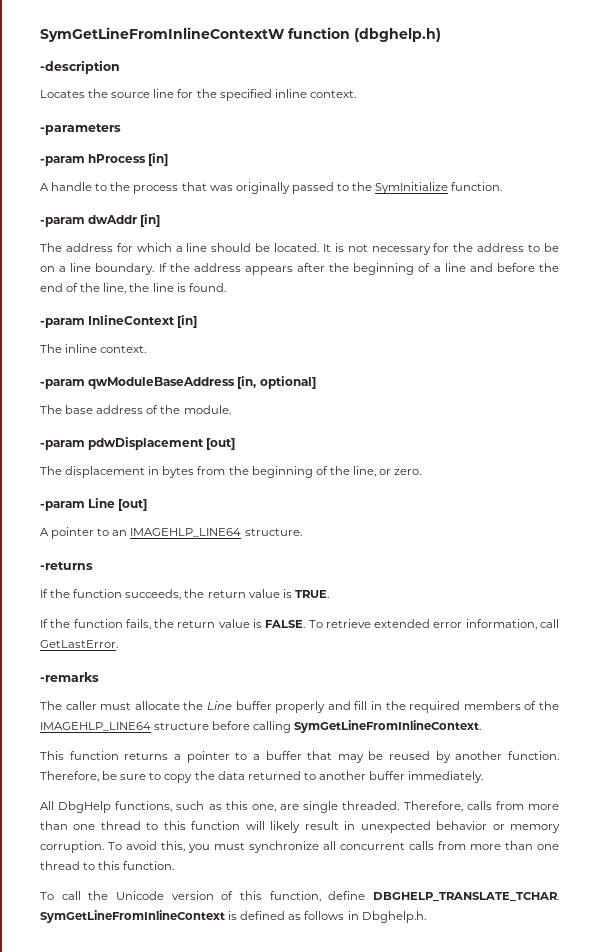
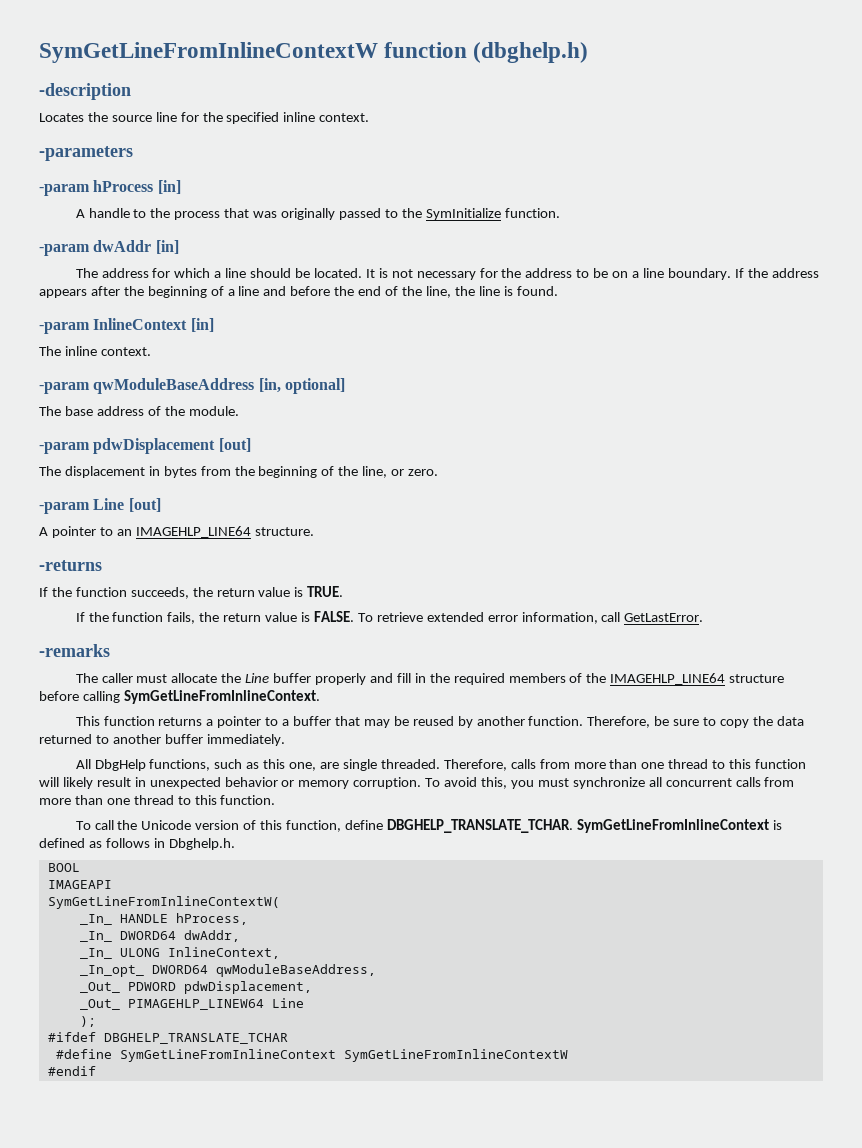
(426, 917) none -> [47,863,80,872] [47,880,112,889] [47,896,280,909] [79,913,248,925] [79,930,240,942] [79,947,280,959] [79,964,376,977] [79,981,312,994] [79,998,304,1010] [79,1016,96,1027] [47,1032,288,1044] [55,1049,568,1062] [47,1066,96,1076] // BOOL // IMAGEAPI // SymGetLineFromInlineContextW( // _In_ HANDLE hProcess, // _In_ DWORD64 dwAddr, // _In_ ULONG InlineContext, // _In_opt_ DWORD64 qwModuleBaseAddress, // _Out_ PDWORD pdwDisplacement, // _Out_ PIMAGEHLP_LINEW64 Line // ); // #ifdef DBGHELP_TRANSLATE_TCHAR // #define SymGetLineFromInlineContext SymGetLineFromInlineContextW // #endif

